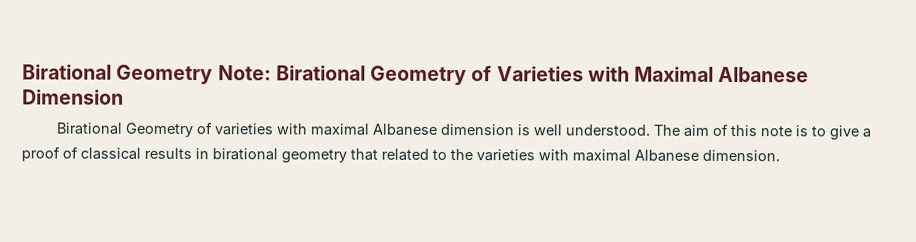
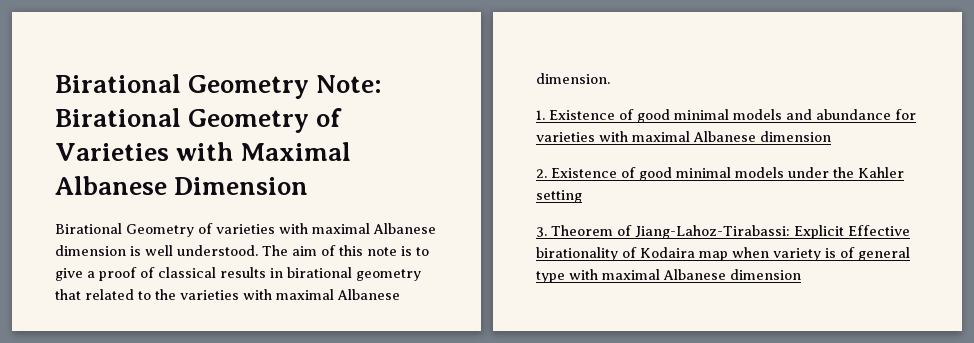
(780, 155) none -> [536,109,916,123] [536,131,831,142] [536,167,904,181] [536,190,582,203] [536,225,910,239] [536,247,910,261] [536,269,801,283] // 1. Existence of good minimal models and abundance for varieties with maximal Albanese dimension // 2. Existence of good minimal models under the Kahler setting // 3. Theorem of Jiang-Lahoz-Tirabassi: Explicit Effective birationality of Kodaira map when variety is of general type with maximal Albanese dimension

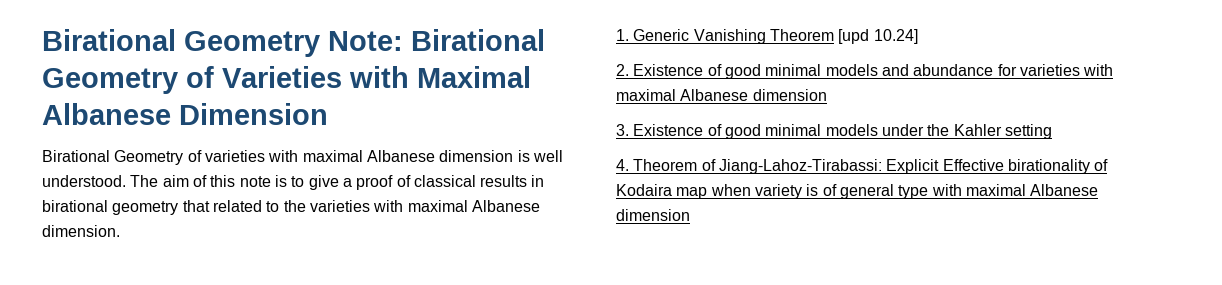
(545, 115) none -> [633,29,918,44] [616,64,629,76] Generic Vanishing Theorem [upd 10.24] // 2.
[536,169,547,178] 2. -> [616,124,629,136] 3.
[536,227,547,237] 3. -> [616,159,629,171] 4.

